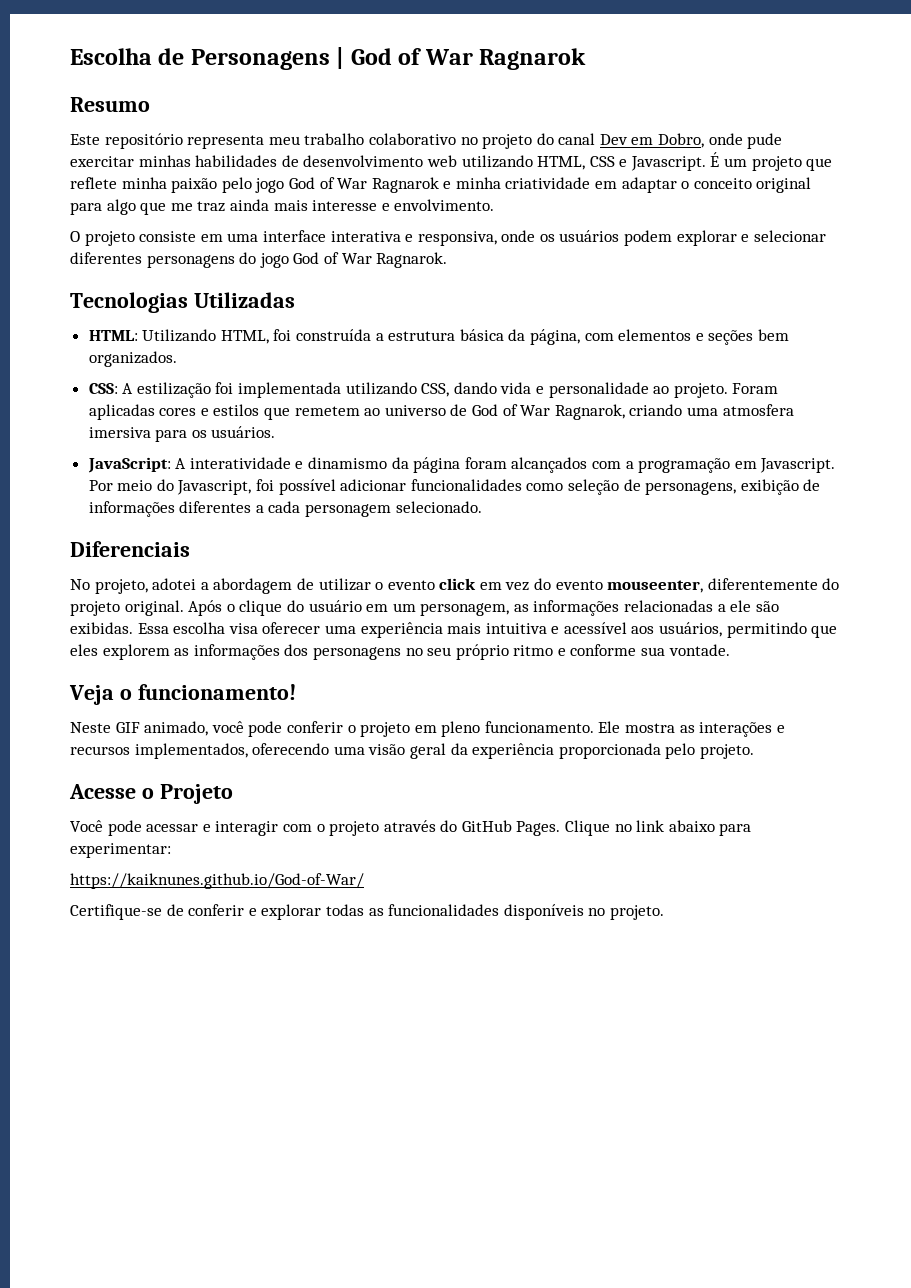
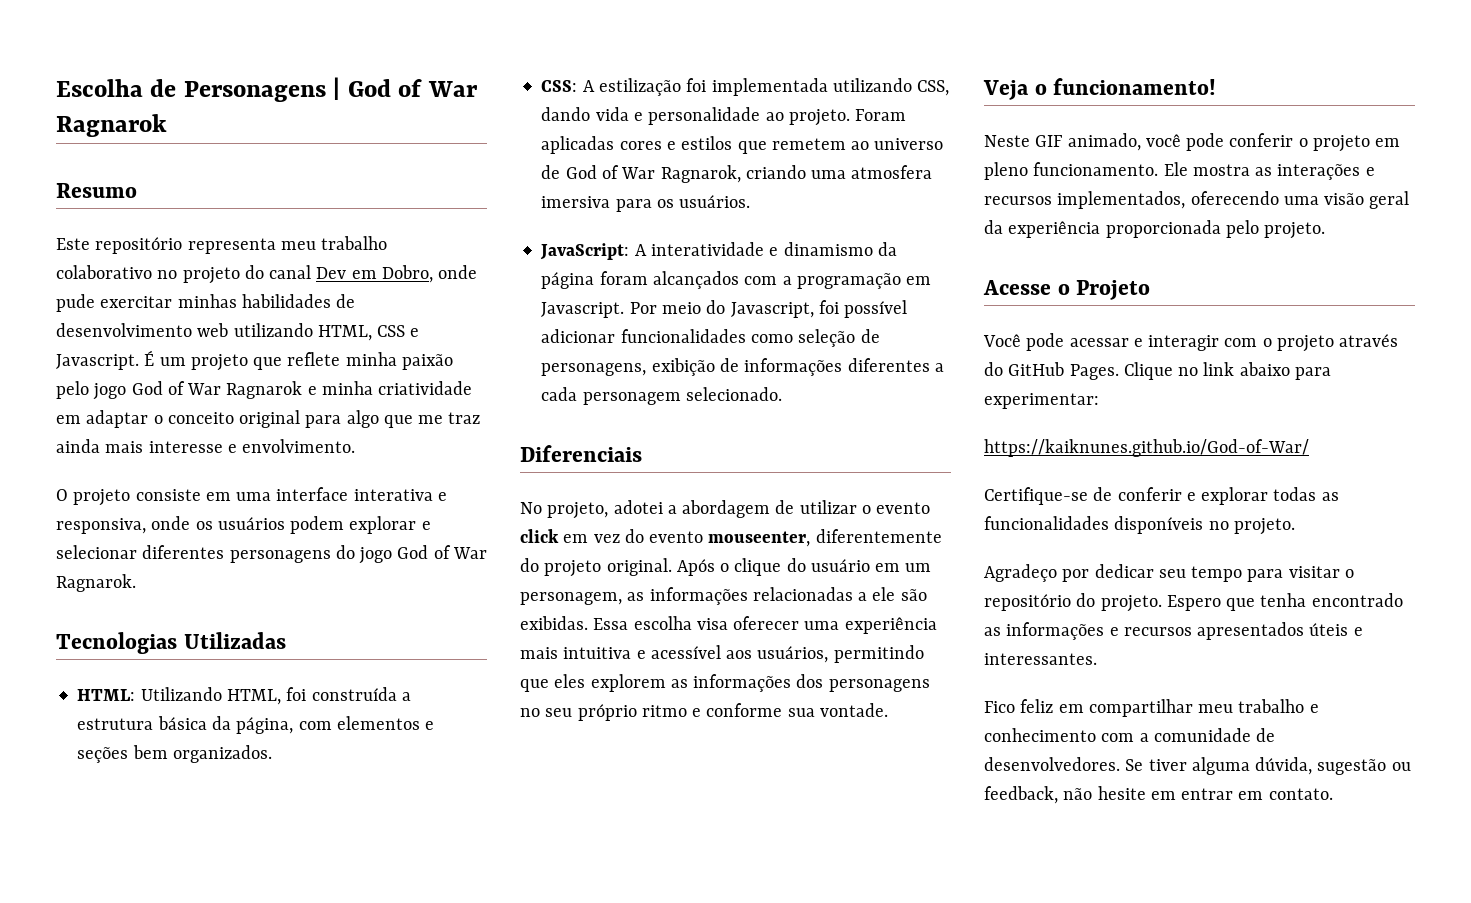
(664, 912) none -> [984,564,1354,582] [984,593,1403,612] [984,622,1363,640] [984,653,1097,665] [984,699,1319,717] [984,728,1276,742] [984,757,1411,775] [984,786,1333,804] // Agradeço por dedicar seu tempo para visitar o repositório do projeto. Espero que tenha encontrado as informações e recursos apresentados úteis e interessantes. // Fico feliz em compartilhar meu trabalho e conhecimento com a comunidade de desenvolvedores. Se tiver alguma dúvida, sugestão ou feedback, não hesite em entrar em contato.

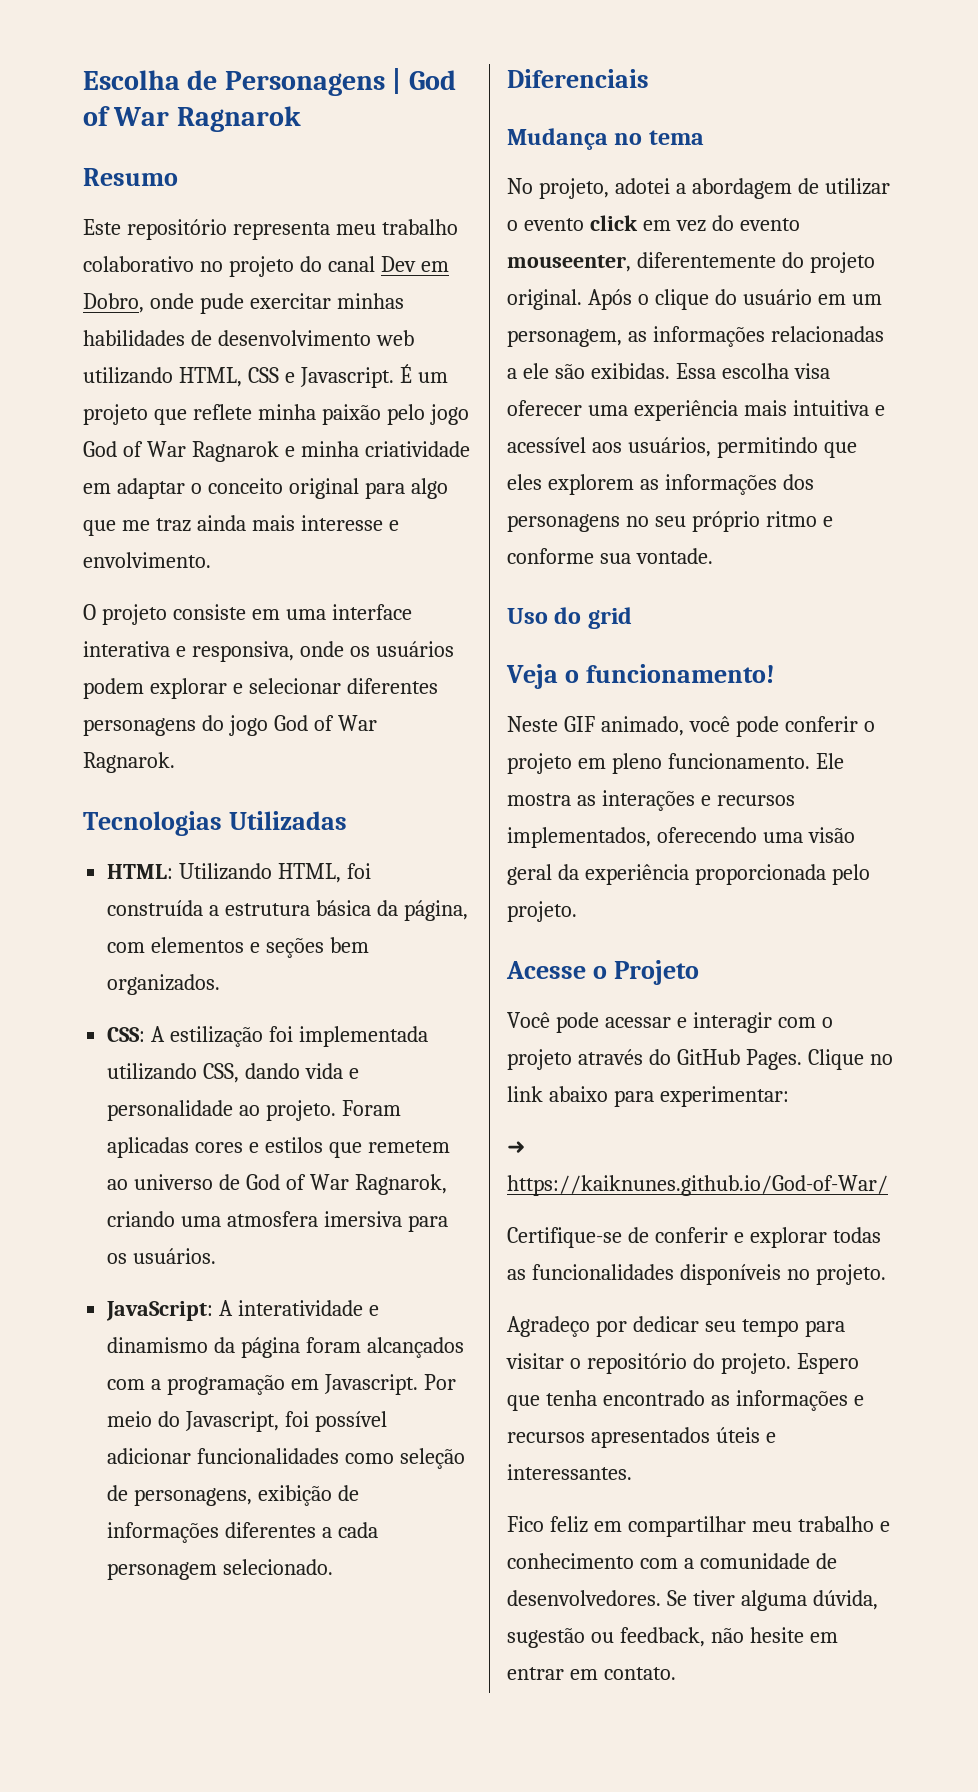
(642, 453) none -> [507,128,704,150] // Mudança no tema
(888, 710) none -> [507,607,632,629] // Uso do grid
(1099, 401) none -> [507,1141,525,1154] ➜

